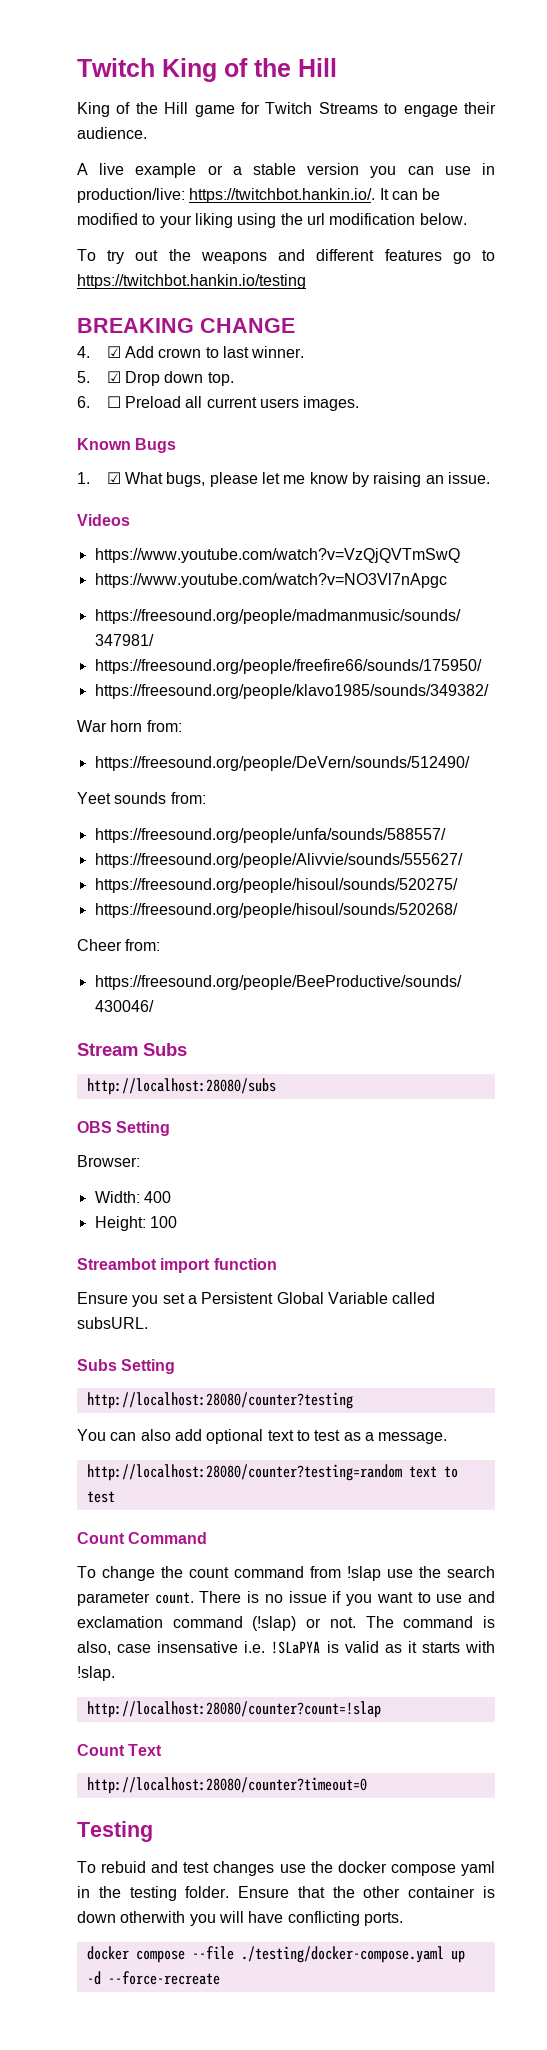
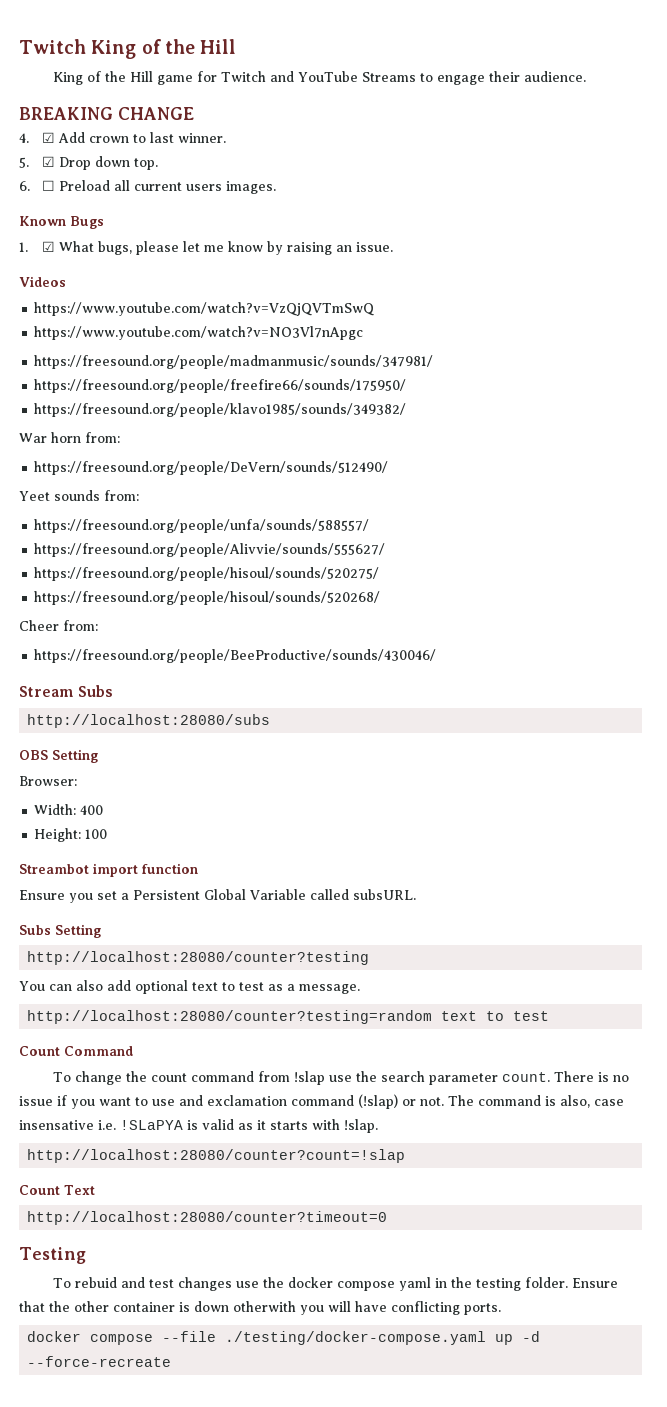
(313, 108) none -> [270,71,359,82] and YouTube
[77,163,495,178] [77,188,441,203] [77,213,467,228] [77,249,496,264] [77,274,306,289] // A live example or a stable version you can use in production/live: https://twitchbot.hankin.io/. It can be modified to your liking using the url modification below. // To try out the weapons and different features go to https://twitchbot.hankin.io/testing -> (587, 76) none

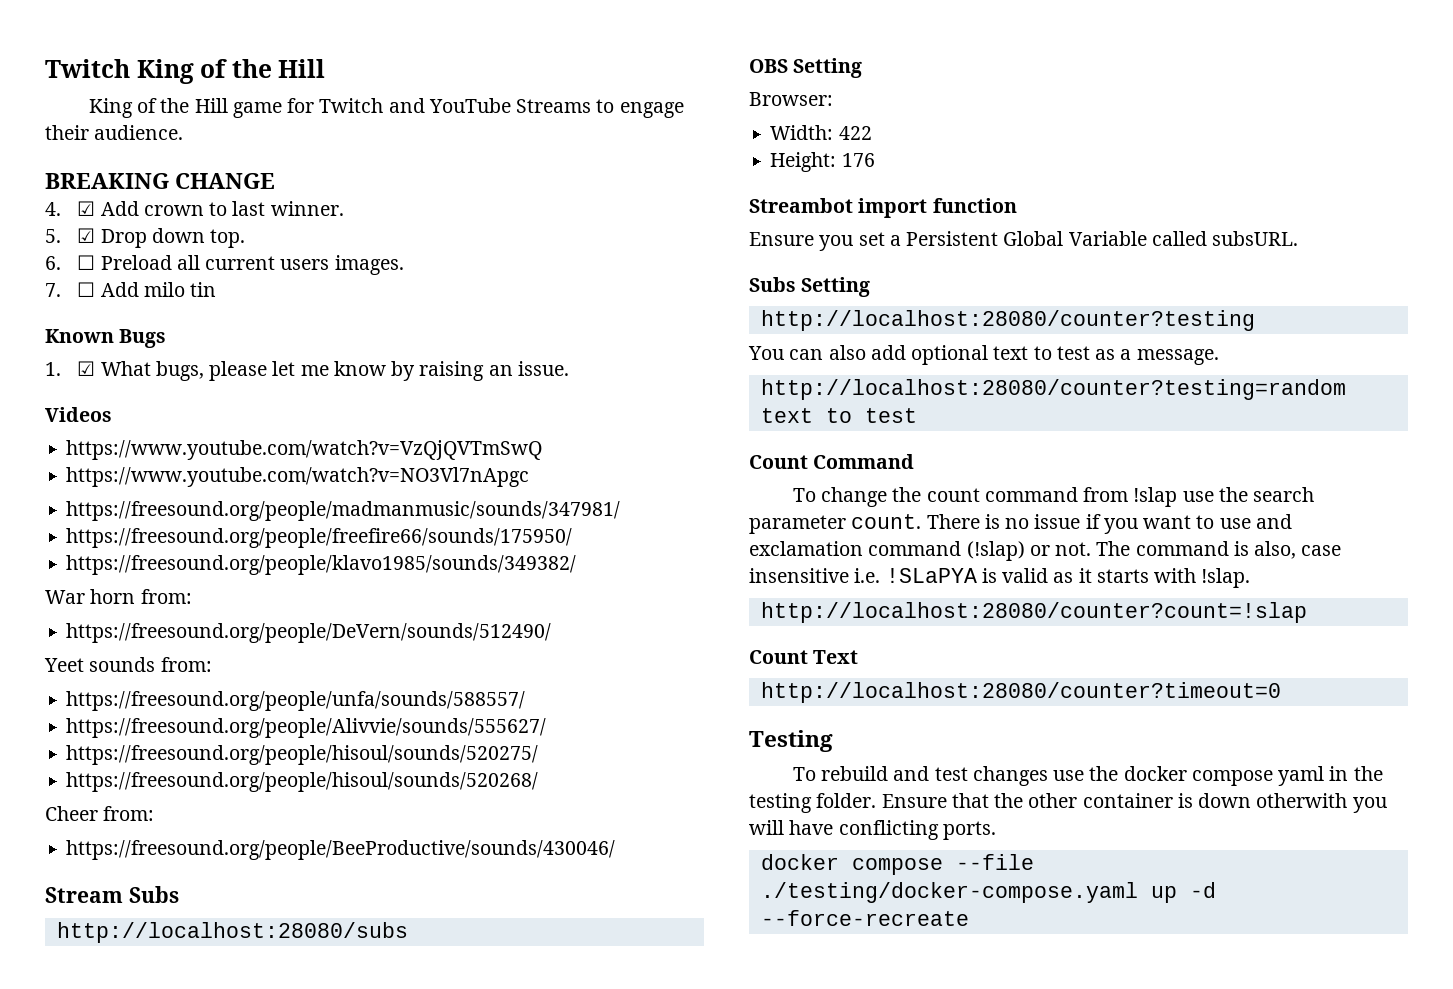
(276, 187) none -> [45,282,217,297] // 7. ☐ Add milo tin
[80,805,104,815] 400 -> [838,126,872,140] 422
[85,829,108,839] 100 -> [841,153,875,167] 176
[19,1120,94,1130] insensative -> [749,568,849,583] insensitive
[75,1277,118,1288] rebuid -> [821,766,889,781] rebuild

